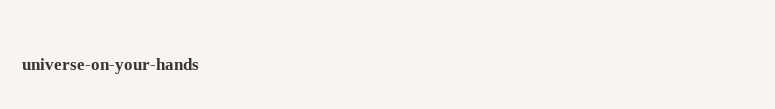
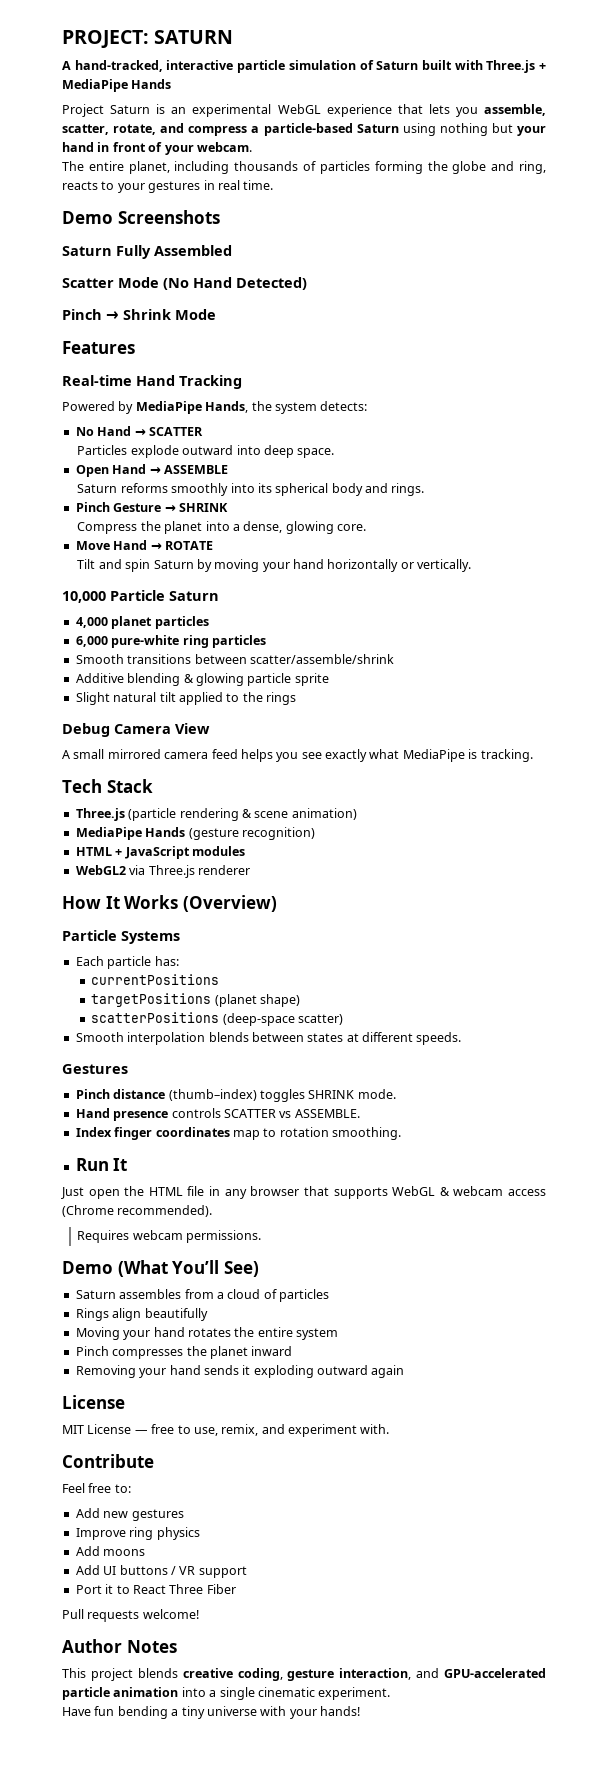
[22,58,199,74] universe-on-your-hands -> [62,30,234,48] [62,60,546,73] [62,79,172,92] [62,104,547,117] [62,123,547,136] [62,142,252,155] [62,161,546,174] [62,180,274,193] [62,210,220,224] [62,245,232,259] [62,277,307,290] [62,309,216,320] [62,341,135,354] [62,375,242,389] [62,401,368,414] [75,426,203,436] [77,445,335,458] [75,464,228,477] [77,483,425,496] [75,502,228,512] [77,521,367,534] [75,540,213,550] [77,559,472,572] [62,590,219,603] [75,616,209,629] [75,635,266,648] [75,654,394,664] [75,673,329,686] [75,692,296,705] [62,723,210,737] [62,749,533,762] [62,779,153,793] [75,808,357,821] [75,827,315,840] [75,846,245,859] [75,865,250,878] [62,895,277,912] [62,930,180,944] [75,956,179,969] [91,974,220,985] [91,993,300,1007] [91,1012,343,1026] [75,1032,462,1045] [62,1064,128,1074] [75,1089,396,1102] [75,1108,360,1121] [75,1127,401,1140] [75,1158,128,1171] [61,1186,547,1199] [62,1205,213,1217] [77,1230,262,1243] [62,1260,259,1277] [75,1289,329,1302] [75,1308,208,1321] [75,1327,338,1340] [75,1346,293,1359] [75,1365,405,1378] [62,1395,125,1409] [62,1424,390,1437] [62,1454,154,1468] [62,1483,131,1493] [75,1508,184,1521] [75,1527,200,1540] [75,1546,146,1556] [75,1565,247,1578] [75,1584,236,1594] [62,1609,199,1622] [62,1639,177,1653] [62,1668,546,1681] [62,1687,391,1700] [62,1706,360,1719] PROJECT: SATURN // A hand-tracked, interactive particle simulation of Saturn built with Three.js + MediaPipe Hands // Project Saturn is an experimental WebGL experience that lets you assemble, scatter, rotate, and compress a particle-based Saturn using nothing but your hand in front of your webcam. // The entire planet, including thousands of particles forming the globe and ring, reacts to your gestures in real time. // Demo Screenshots // Saturn Fully Assembled // Scatter Mode (No Hand Detected) // Pinch → Shrink Mode // Features // Real-time Hand Tracking // Powered by MediaPipe Hands, the system detects: // No Hand → SCATTER // Particles explode outward into deep space. // Open Hand → ASSEMBLE // Saturn reforms smoothly into its spherical body and rings. // Pinch Gesture → SHRINK // Compress the planet into a dense, glowing core. // Move Hand → ROTATE // Tilt and spin Saturn by moving your hand horizontally or vertically. // 10,000 Particle Saturn // 4,000 planet particles // 6,000 pure-white ring particles // Smooth transitions between scatter/assemble/shrink // Additive blending & glowing particle sprite // Slight natural tilt applied to the rings // Debug Camera View // A small mirrored camera feed helps you see exactly what MediaPipe is tracking. // Tech Stack // Three.js (particle rendering & scene animation) // MediaPipe Hands (gesture recognition) // HTML + JavaScript modules // WebGL2 via Three.js renderer // How It Works (Overview) // Particle Systems // Each particle has: // currentPositions // targetPositions (planet shape) // scatterPositions (deep-space scatter) // Smooth interpolation blends between states at different speeds. // Gestures // Pinch distance (thumb–index) toggles SHRINK mode. // Hand presence controls SCATTER vs ASSEMBLE. // Index finger coordinates map to rotation smoothing. // Run It // Just open the HTML file in any browser that supports WebGL & webcam access (Chrome recommended). // Requires webcam permissions. // Demo (What You’ll See) // Saturn assembles from a cloud of particles // Rings align beautifully // Moving your hand rotates the entire system // Pinch compresses the planet inward // Removing your hand sends it exploding outward again // License // MIT License — free to use, remix, and experiment with. // Contribute // Feel free to: // Add new gestures // Improve ring physics // Add moons // Add UI buttons / VR support // Port it to React Three Fiber // Pull requests welcome! // Author Notes // This project blends creative coding, gesture interaction, and GPU-accelerated particle animation into a single cinematic experiment. // Have fun bending a tiny universe with your hands!

